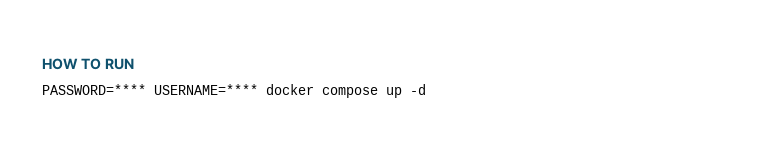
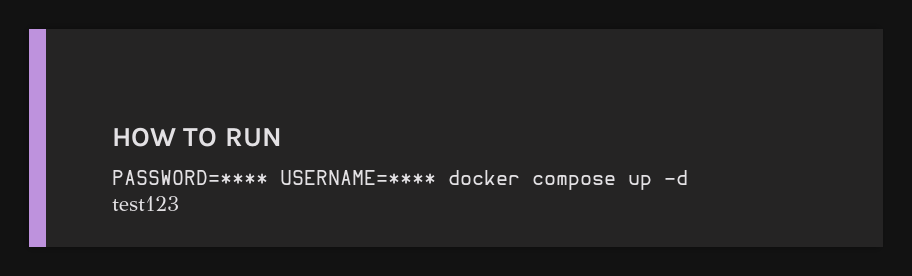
(426, 89) none -> [112,196,179,211] // test123

